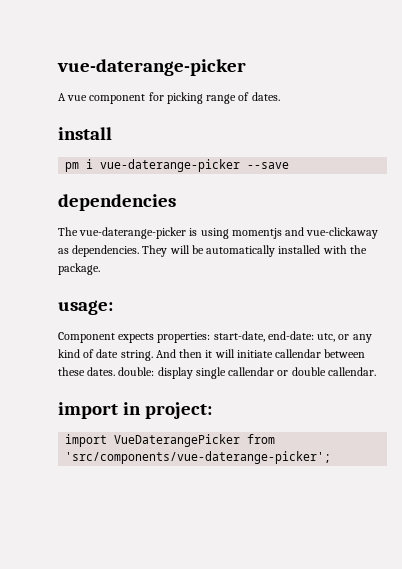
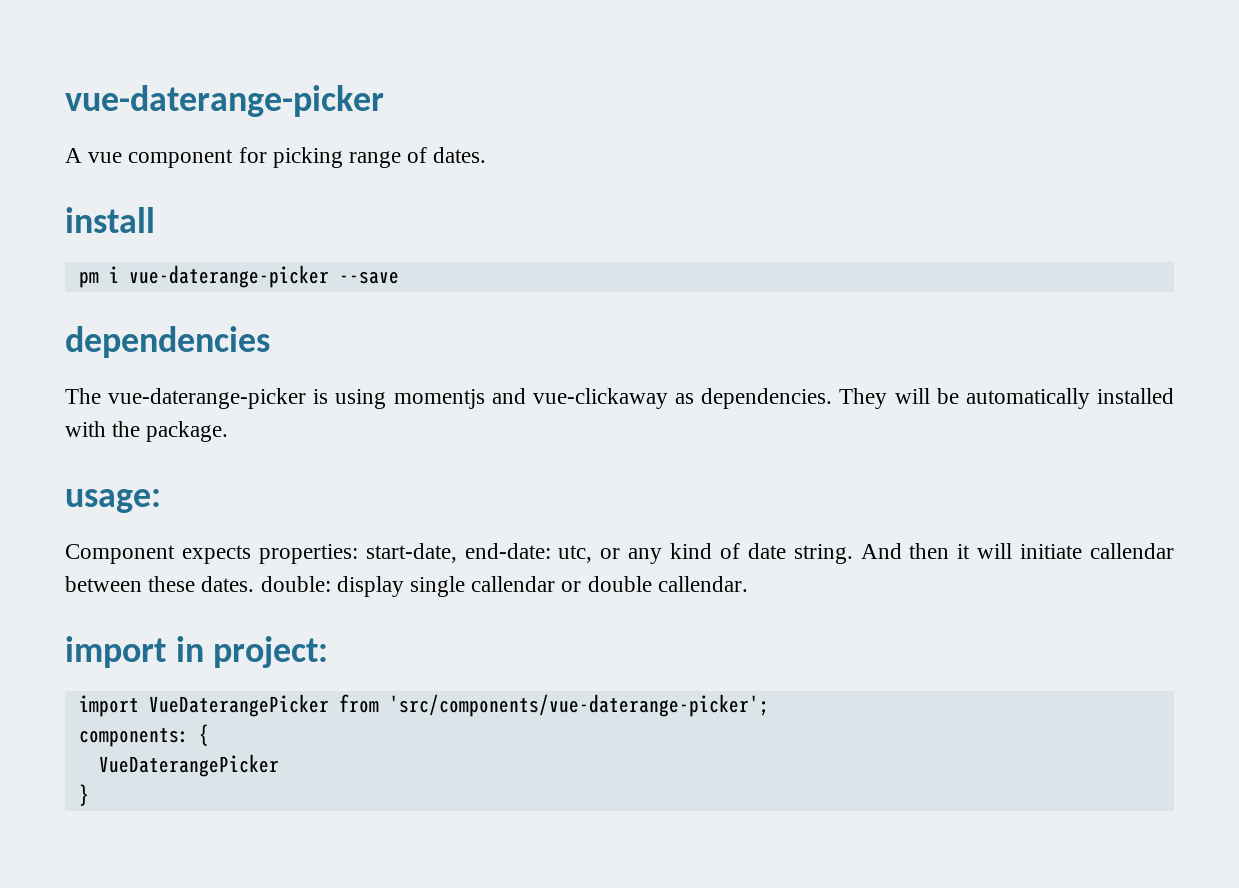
(332, 457) none -> [78,724,209,747] [98,754,279,777] [78,784,89,806] // components: { // VueDaterangePicker // }

